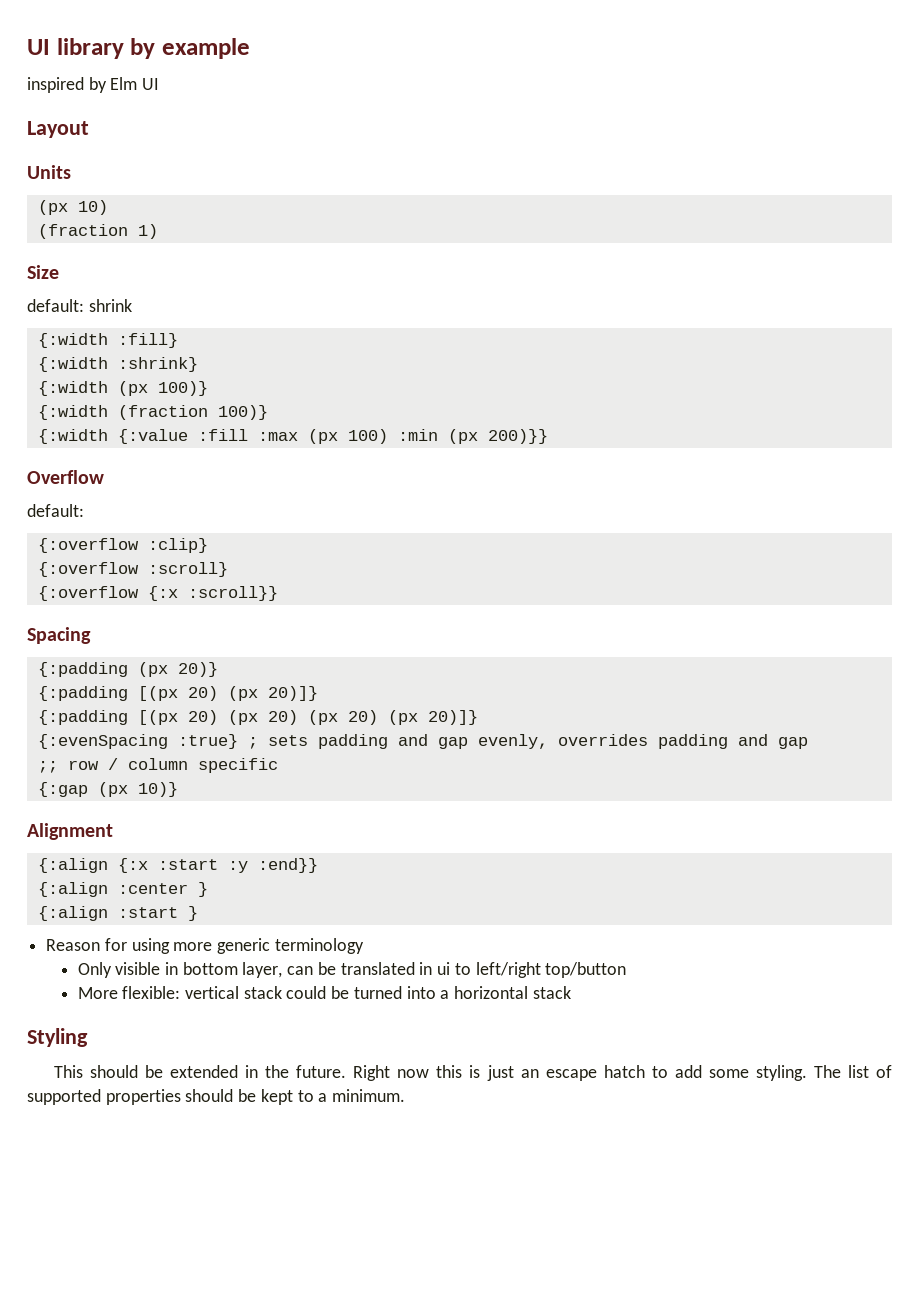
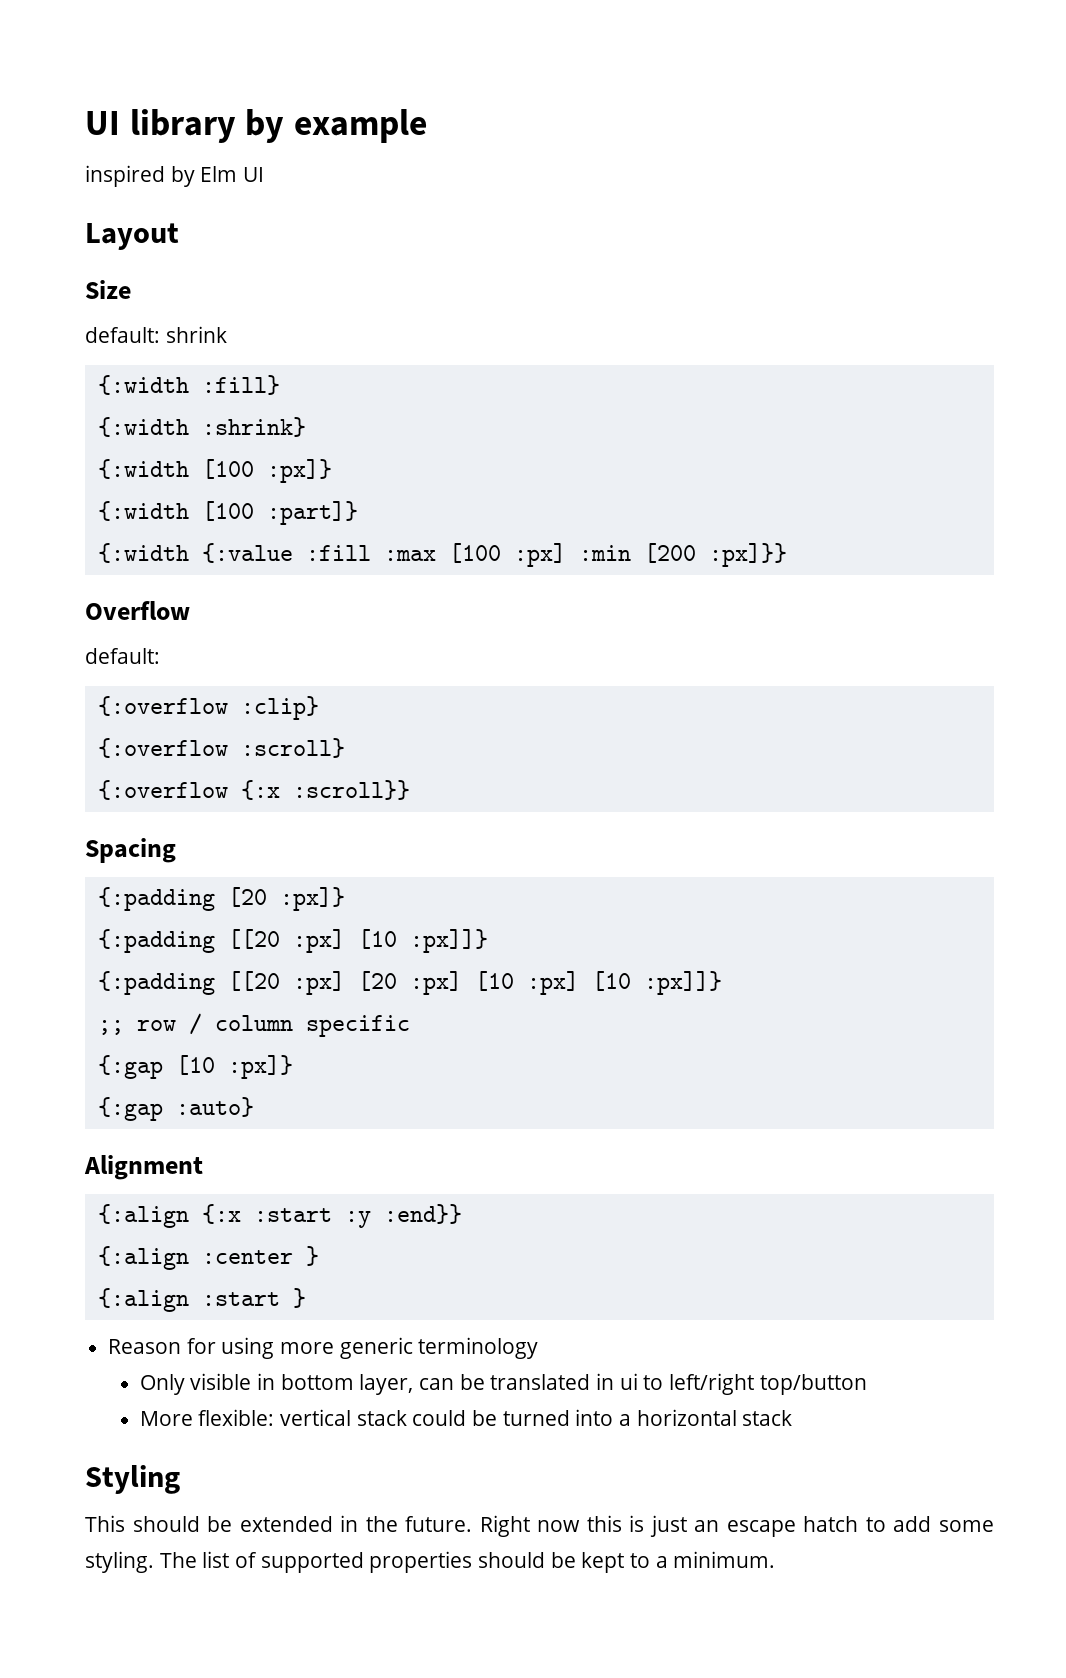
[27,165,71,179] [37,200,108,215] [37,224,158,239] // Units // (px 10) // (fraction 1) -> (179, 236) none
[117,381,208,396] [37,405,268,420] (px 100)} // {:width (fraction 100)} -> [201,459,332,483] [97,501,358,525] [100 :px]} // {:width [100 :part]}
[307,429,548,444] (px 100) :min (px 200)}} -> [448,543,787,567] [100 :px] :min [200 :px]}}
[137,662,218,677] [37,686,318,701] [37,710,478,725] [37,734,808,749] (px 20)} // {:padding [(px 20) (px 20)]} // {:padding [(px 20) (px 20) (px 20) (px 20)]} // {:evenSpacing :true} ; sets padding and gap evenly, overrides padding and gap -> [227,887,345,911] [97,929,488,953] [97,971,722,995] [20 :px]} // {:padding [[20 :px] [10 :px]]} // {:padding [[20 :px] [20 :px] [10 :px] [10 :px]]}
[97,782,178,797] (px 10)} -> [175,1055,293,1079] [97,1097,254,1121] [10 :px]} // {:gap :auto}

